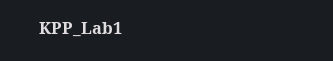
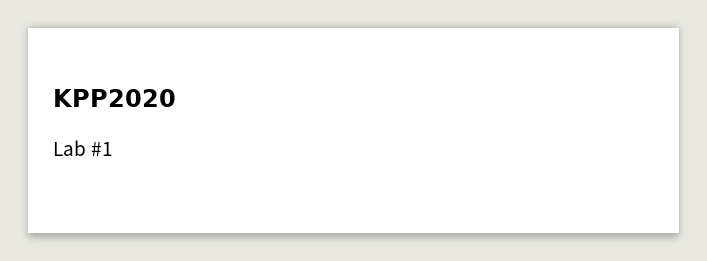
[39,22,122,37] KPP_Lab1 -> [53,89,176,107] [53,140,114,156] KPP2020 // Lab #1

